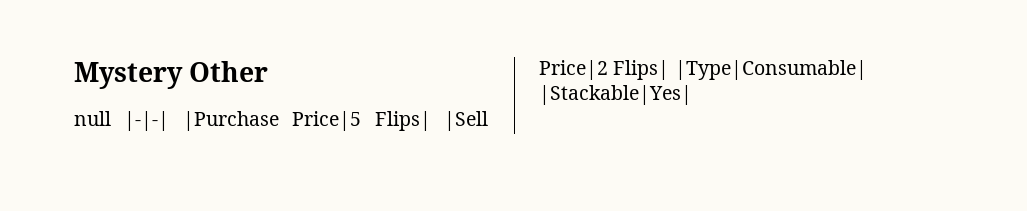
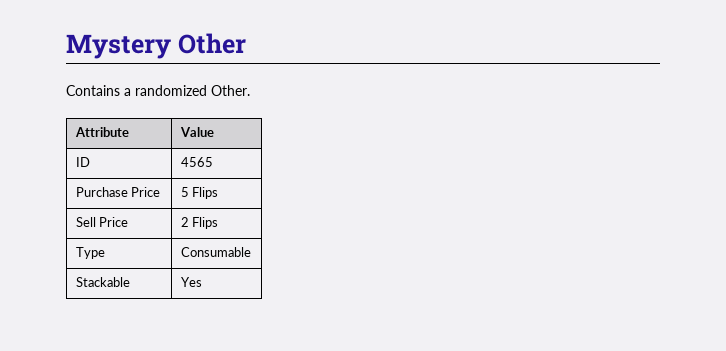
[74,111,488,131] [539,60,867,80] [539,85,692,105] null |-|-| |Purchase Price|5 Flips| |Sell Price|2 Flips| |Type|Consumable| |Stackable|Yes| -> [66,85,250,96] [74,127,129,137] [179,127,214,137] [75,157,90,167] [180,157,213,167] [75,187,160,197] [180,187,218,199] [75,217,128,227] [180,217,218,229] [75,247,105,259] [180,247,251,257] [75,277,130,287] [180,277,202,287] Contains a randomized Other. // Attribute | Value // ID | 4565 // Purchase Price | 5 Flips // Sell Price | 2 Flips // Type | Consumable // Stackable | Yes

